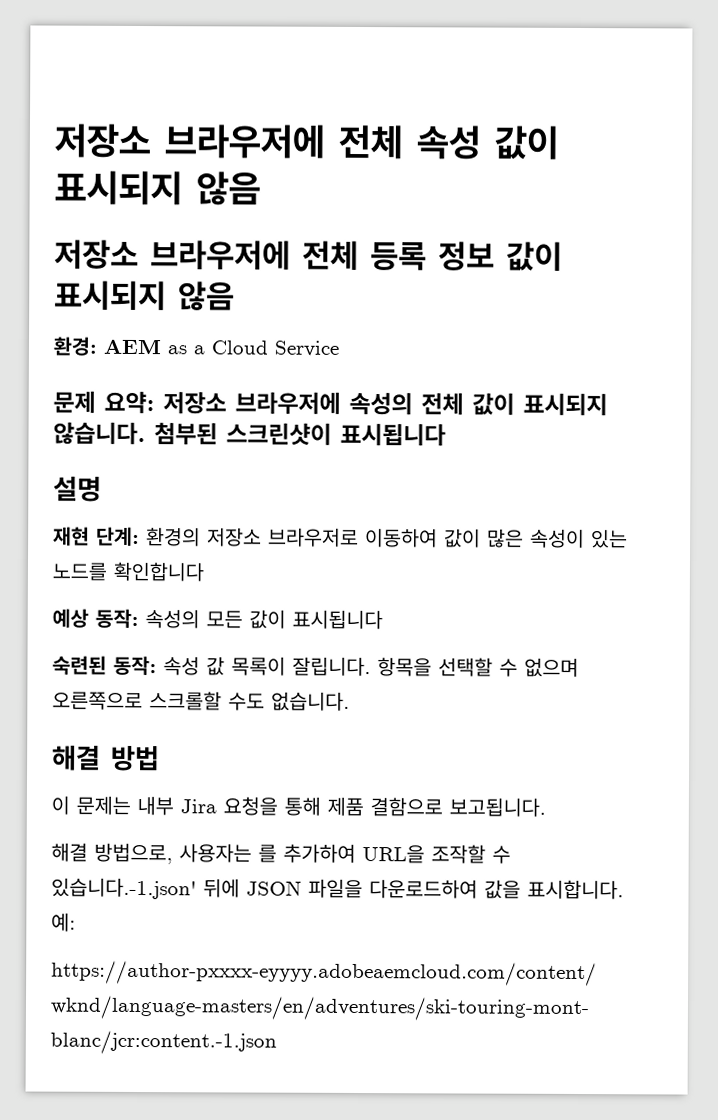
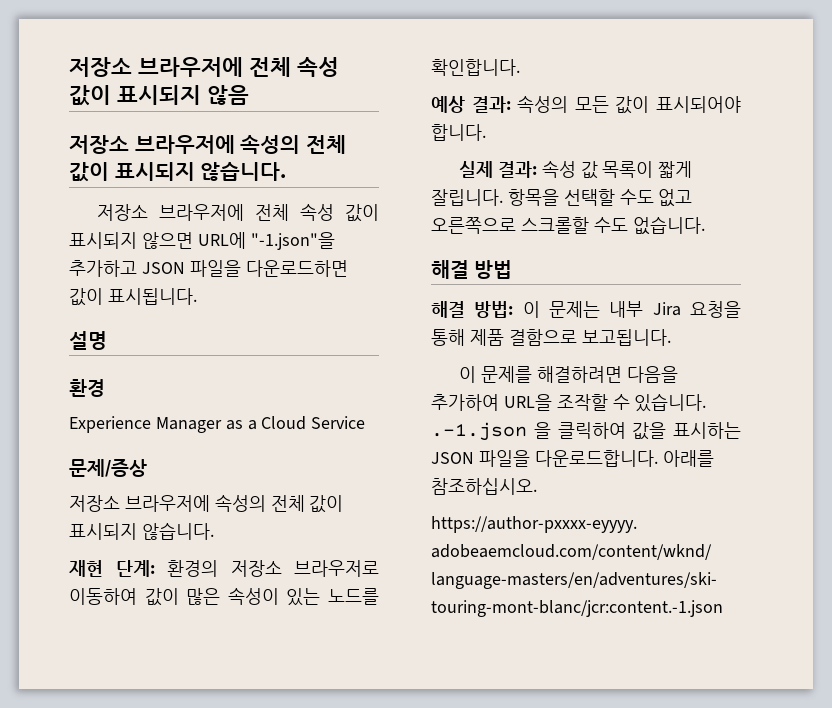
[302,240,563,271] [54,280,235,311] [53,336,162,356] 전체 등록 정보 값이 표시되지 않음 // 환경: AEM -> [240,135,347,154] [69,162,287,182] [96,203,379,222] [69,232,335,250] [69,260,348,277] [69,288,197,306] [69,331,107,350] [69,379,105,397] [69,416,222,433] 속성의 전체 값이 표시되지 않습니다. // 저장소 브라우저에 전체 속성 값이 표시되지 않으면 URL에 "-1.json"을 추가하고 JSON 파일을 다운로드하면 값이 표시됩니다. // 설명 // 환경 // Experience Manager
[53,390,608,417] [53,421,446,447] [53,476,102,502] 문제 요약: 저장소 브라우저에 속성의 전체 값이 표시되지 않습니다. 첨부된 스크린샷이 표시됩니다 // 설명 -> [69,459,147,477] [69,494,344,513] [69,522,214,540] 문제/증상 // 저장소 브라우저에 속성의 전체 값이 표시되지 않습니다.
[113,561,204,582] 확인합니다 -> [431,59,520,76] 확인합니다.
[95,608,139,629] 동작: -> [471,96,511,113] 결과:
[292,609,383,630] [52,655,157,676] 표시됩니다 // 숙련된 동작: -> [656,96,741,113] [431,124,486,141] [458,161,537,178] 표시되어야 합니다. // 실제 결과:
(286, 666) none -> [658,161,693,178] 짧게
[499,657,579,677] 수 없으며 -> [619,189,693,207] 수도 없고
(160, 758) none -> [431,301,514,318] 해결 방법:
[51,842,511,865] [51,877,624,900] [51,912,76,932] 해결 방법으로, 사용자는 를 추가하여 URL을 조작할 수 있습니다.-1.json' 뒤에 JSON 파일을 다운로드하여 값을 표시합니다. 예: -> [458,366,678,383] [431,393,707,412] [431,422,741,441] [431,450,714,467] [431,478,537,495] 이 문제를 해결하려면 다음을 추가하여 URL을 조작할 수 있습니다. .-1.json 을 클릭하여 값을 표시하는 JSON 파일을 다운로드합니다. 아래를 참조하십시오.

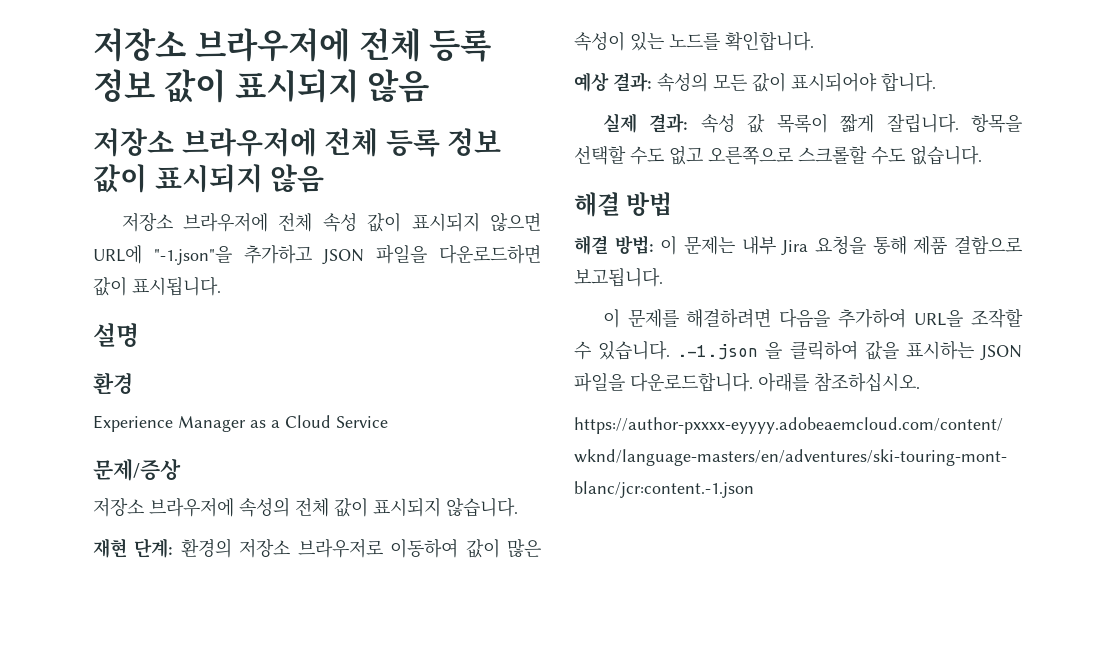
[69,57,339,77] [69,85,249,106] [69,135,347,154] [69,162,287,182] 저장소 브라우저에 전체 속성 값이 표시되지 않음 // 저장소 브라우저에 속성의 전체 값이 표시되지 않습니다. -> [93,28,492,62] [93,69,430,103] [93,128,502,157] [93,164,325,193] 저장소 브라우저에 전체 등록 정보 값이 표시되지 않음 // 저장소 브라우저에 전체 등록 정보 값이 표시되지 않음

